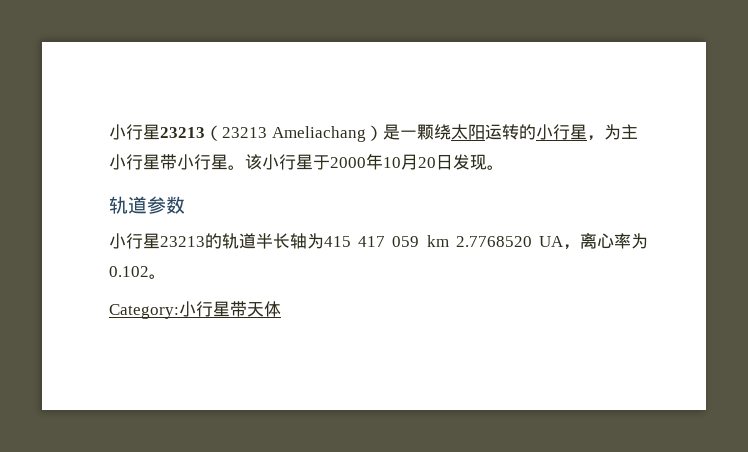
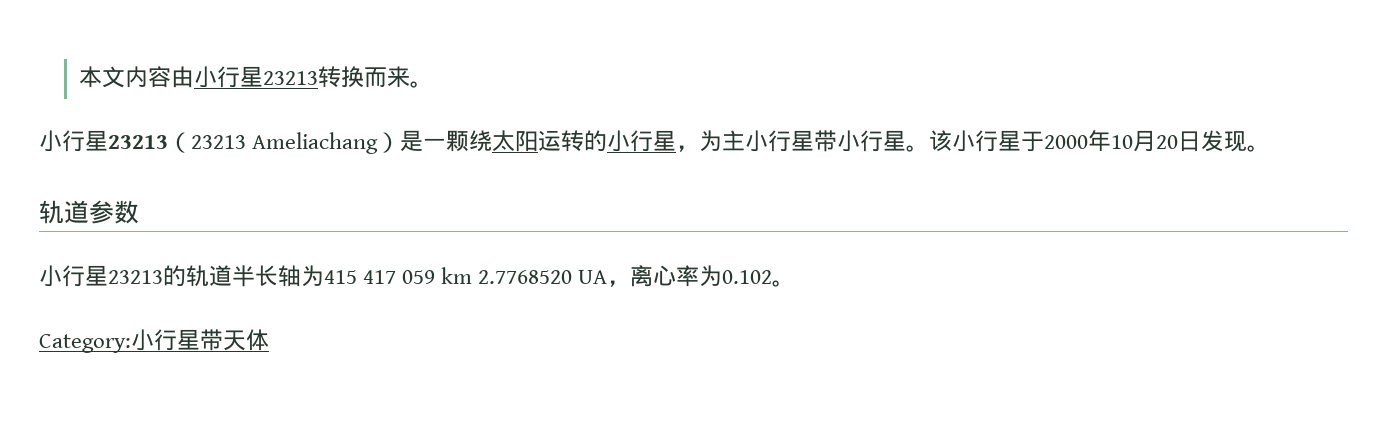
(109, 132) none -> [79,66,434,88] 本文内容由小行星23213转换而来。 //

